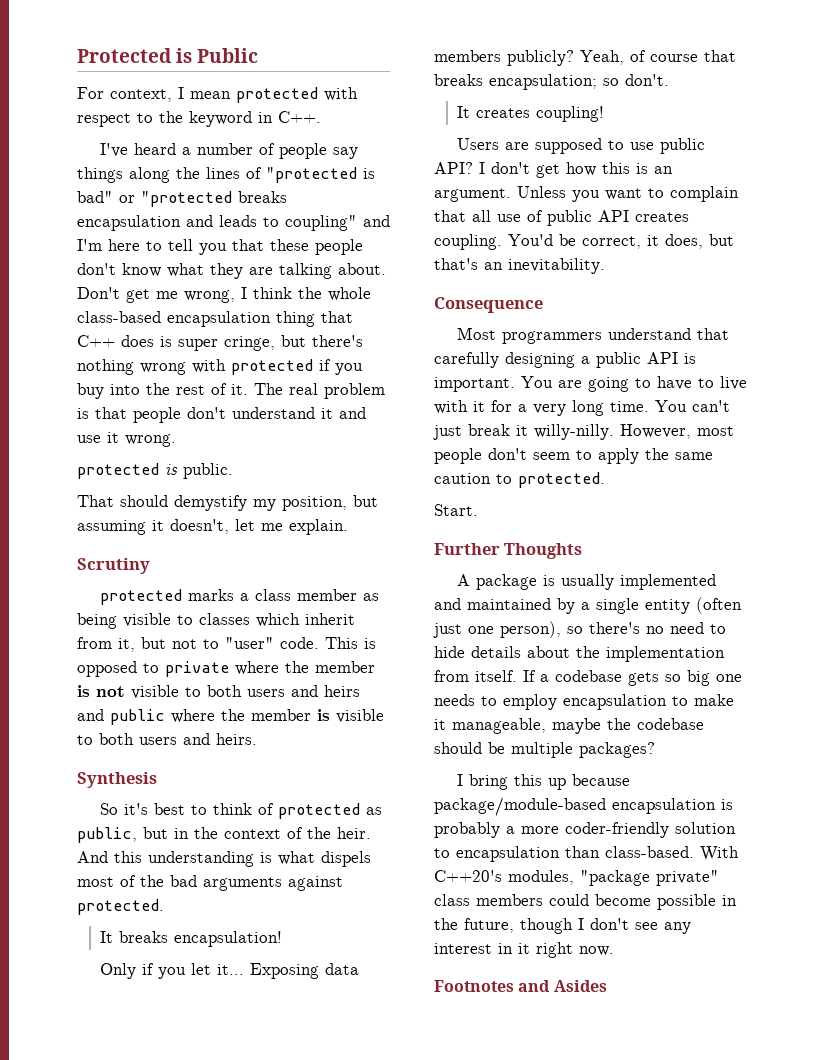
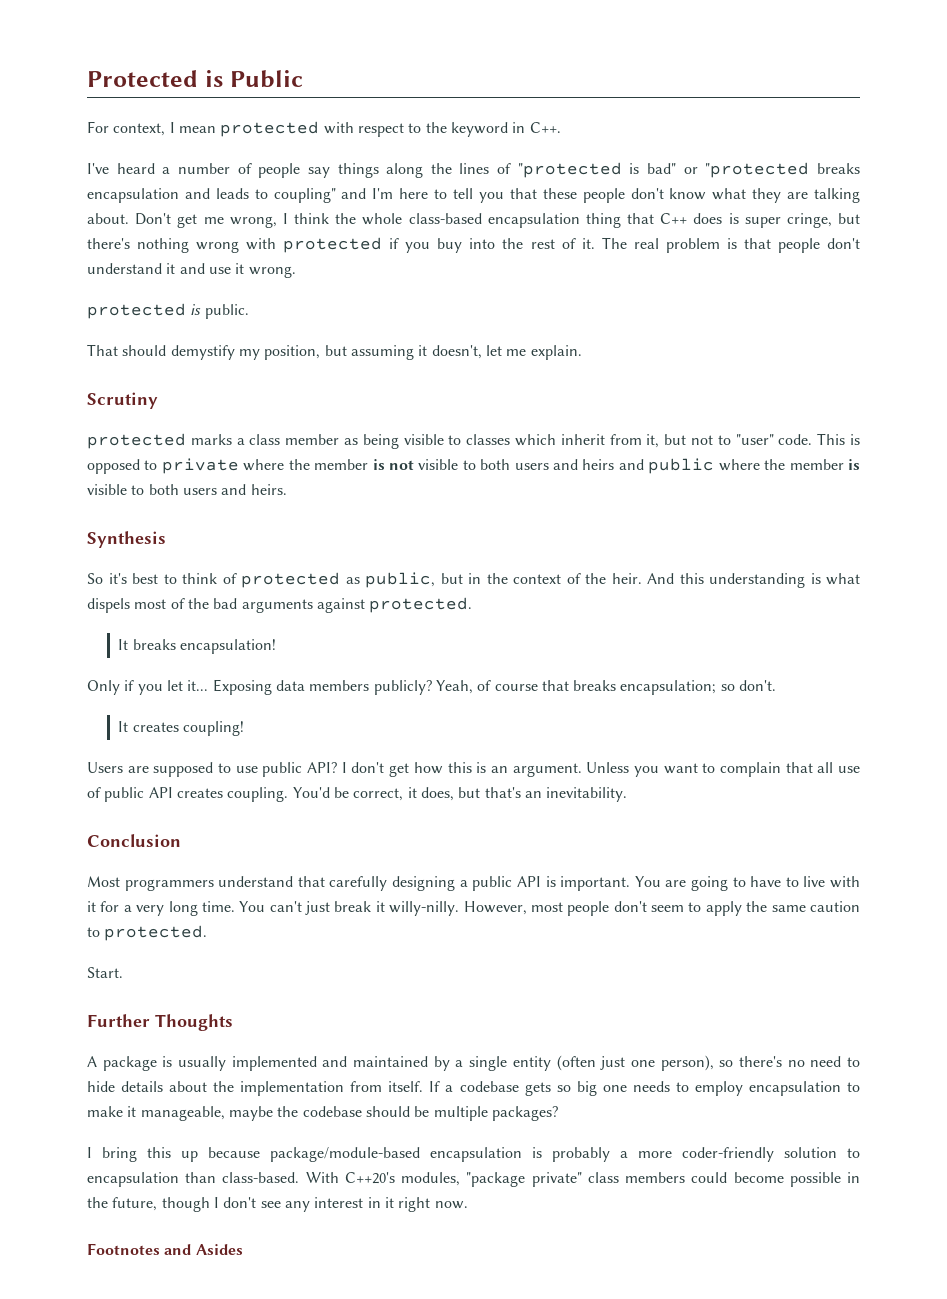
[434,297,543,313] Consequence -> [87,834,181,847] Conclusion

